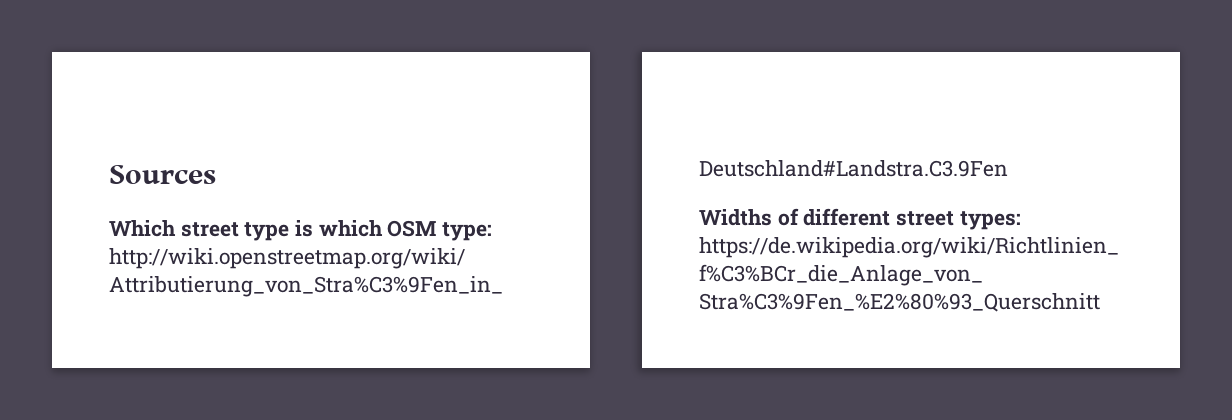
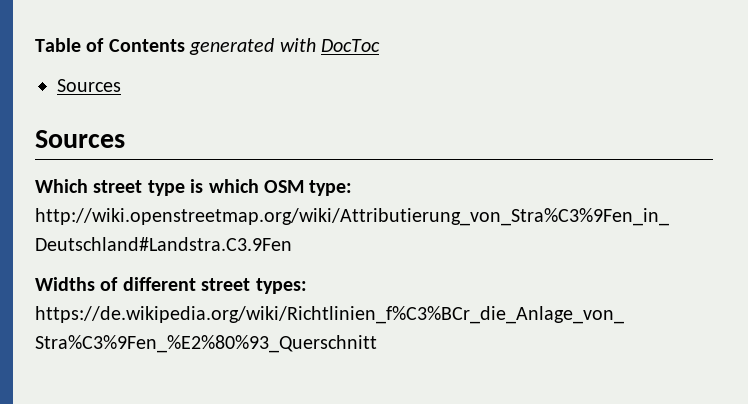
(109, 174) none -> [35,38,380,55] [57,79,121,92] Table of Contents generated with DocToc // Sources //

